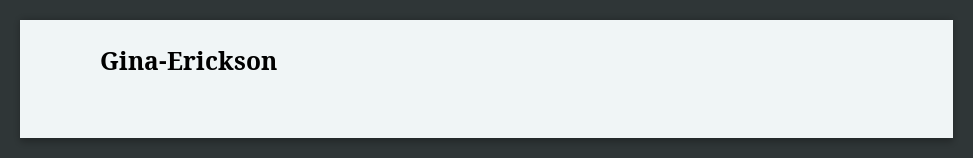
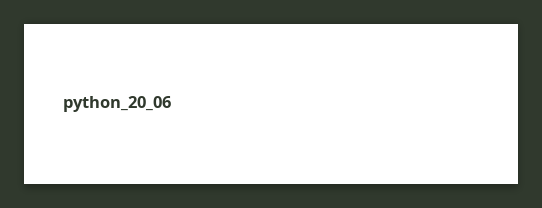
[100,51,277,70] Gina-Erickson -> [63,96,171,112] python_20_06

